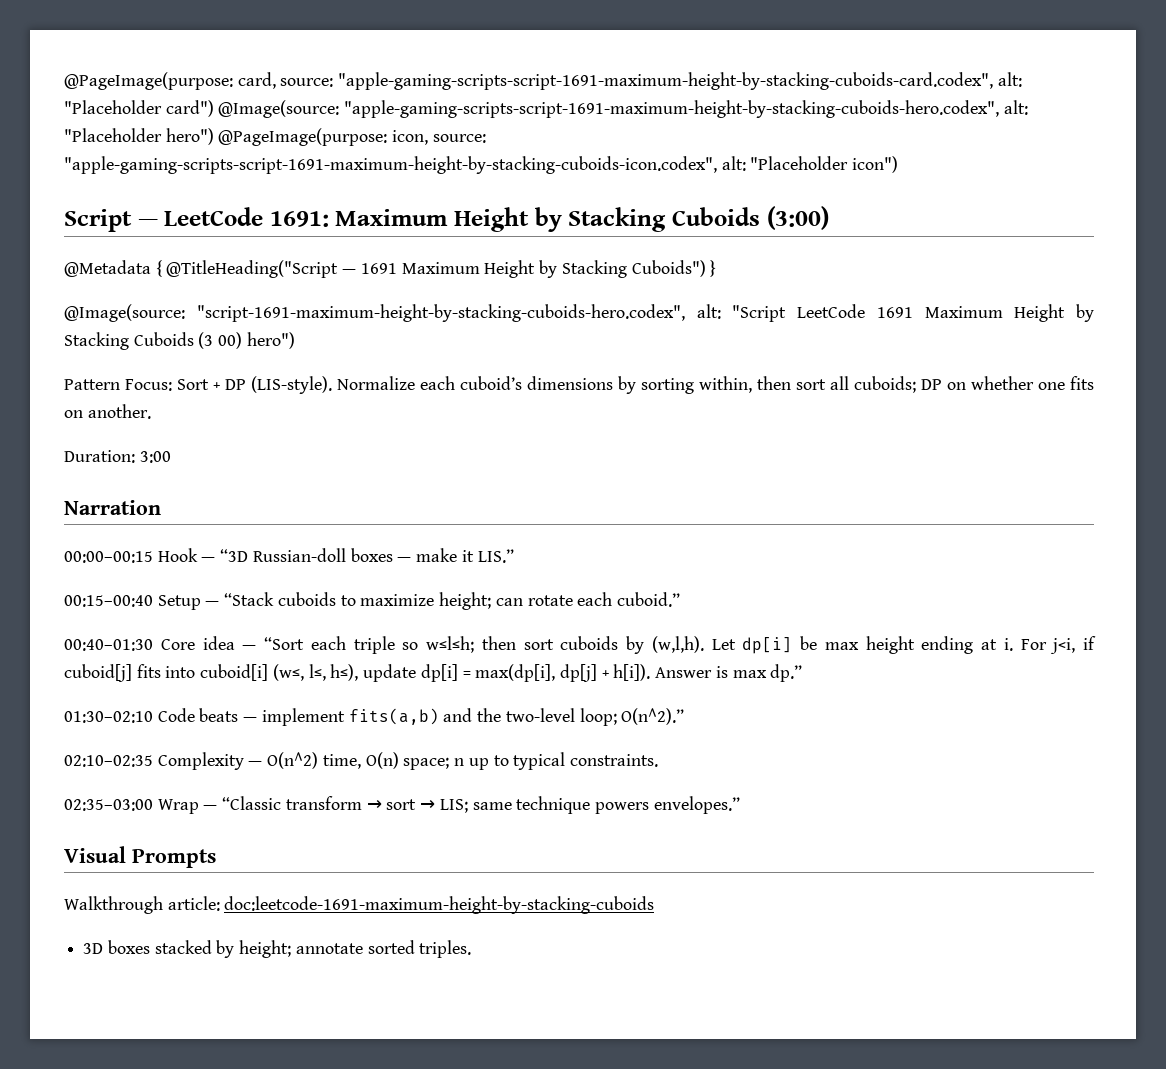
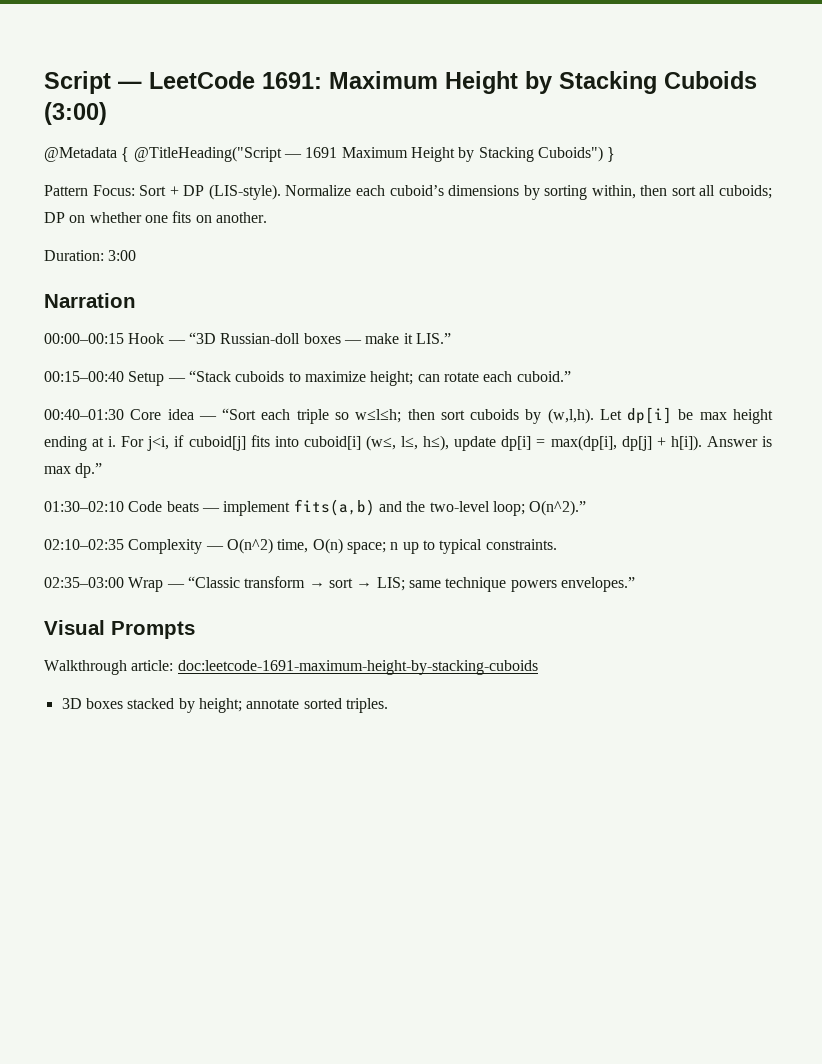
[64,72,1022,90] [64,100,1028,118] [64,128,486,146] [64,156,899,174] @PageImage(purpose: card, source: "apple-gaming-scripts-script-1691-maximum-height-by-stacking-cuboids-card.codex", alt: "Placeholder card") @Image(source: "apple-gaming-scripts-script-1691-maximum-height-by-stacking-cuboids-hero.codex", alt: "Placeholder hero") @PageImage(purpose: icon, source: "apple-gaming-scripts-script-1691-maximum-height-by-stacking-cuboids-icon.codex", alt: "Placeholder icon") // -> (44, 82) none
[64,304,1094,322] [64,332,295,350] // @Image(source: "script-1691-maximum-height-by-stacking-cuboids-hero.codex", alt: "Script LeetCode 1691 Maximum Height by Stacking Cuboids (3 00) hero") -> (616, 154) none

